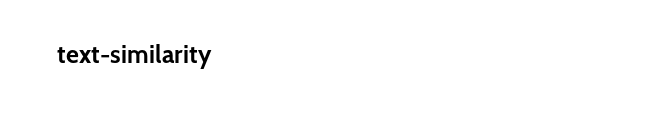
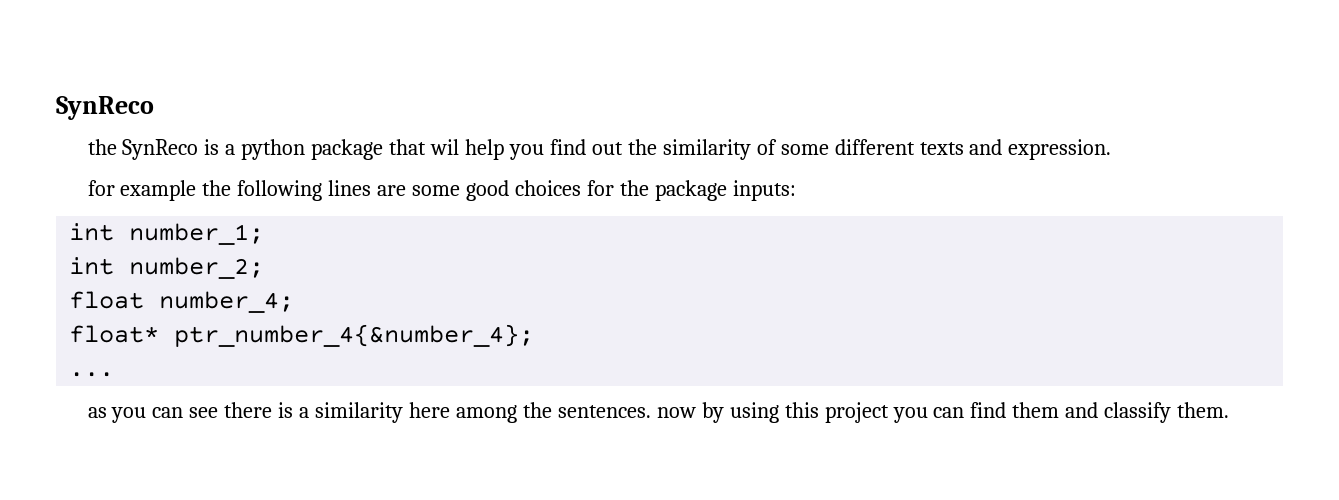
[57,44,212,69] text-similarity -> [56,96,154,120] [87,139,1112,160] [87,180,796,201] [69,223,265,245] [69,257,265,279] [69,291,295,313] [69,324,535,347] [69,372,115,377] [87,402,1230,423] SynReco // the SynReco is a python package that wil help you find out the similarity of some different texts and expression. // for example the following lines are some good choices for the package inputs: // int number_1; // int number_2; // float number_4; // float* ptr_number_4{&number_4}; // ... // as you can see there is a similarity here among the sentences. now by using this project you can find them and classify them.

